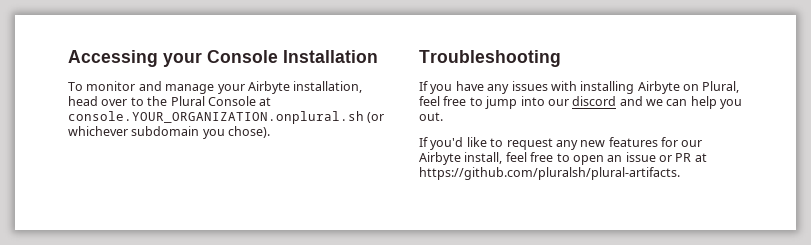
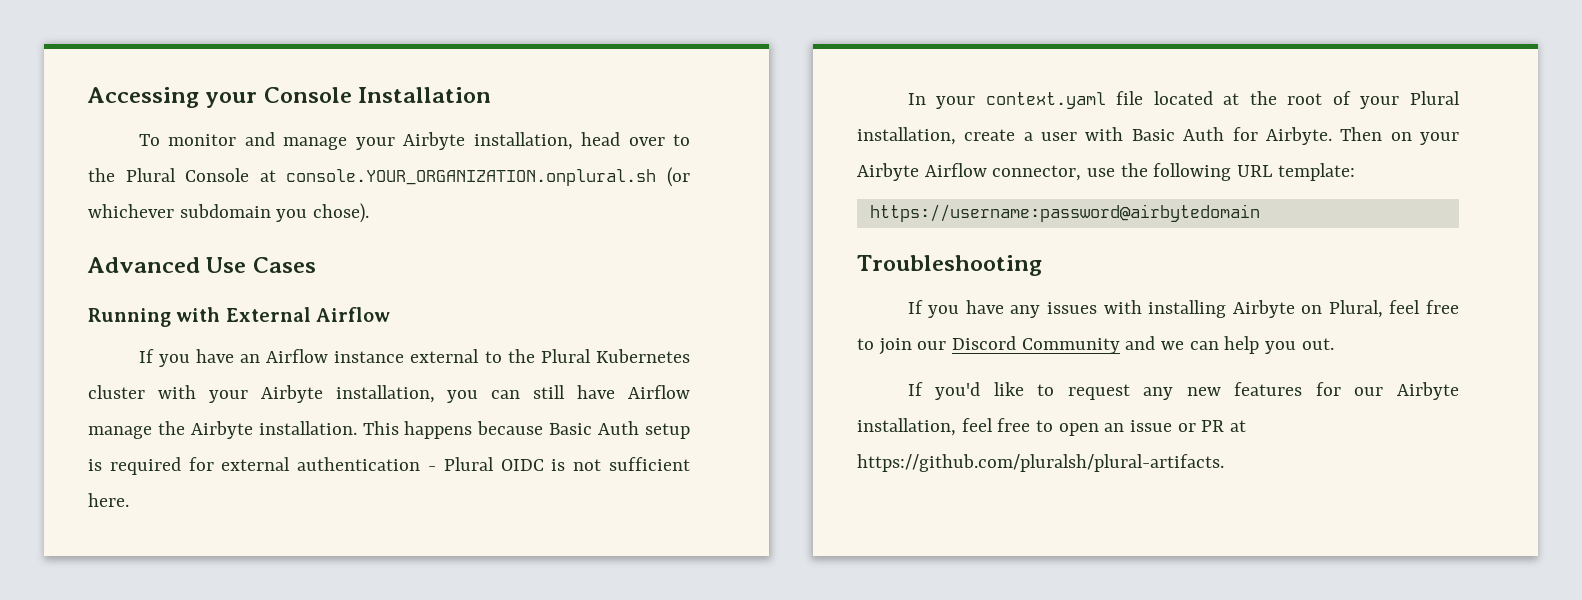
(271, 132) none -> [87,257,316,273] [88,307,391,327] [138,349,690,367] [88,385,691,403] [88,421,691,439] [88,457,690,475] [88,493,129,507] [907,91,1460,109] [857,127,1459,145] [857,163,1355,181] [869,204,1260,222] // Advanced Use Cases // Running with External Airflow // If you have an Airflow instance external to the Plural Kubernetes cluster with your Airbyte installation, you can still have Airflow manage the Airbyte installation. This happens because Basic Auth setup is required for external authentication - Plural OIDC is not sufficient here. // In your context.yaml file located at the root of your Plural installation, create a user with Basic Auth for Airbyte. Then on your Airbyte Airflow connector, use the following URL template: // https://username:password@airbytedomain
[485,96,617,109] jump into our discord -> [878,336,1120,355] join our Discord Community
[464,152,503,164] install, -> [857,418,956,436] installation,

